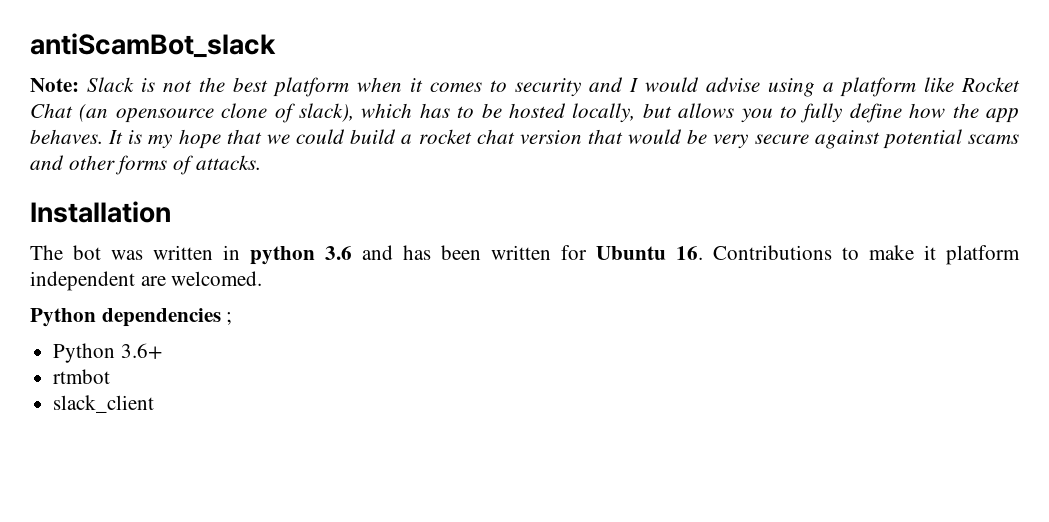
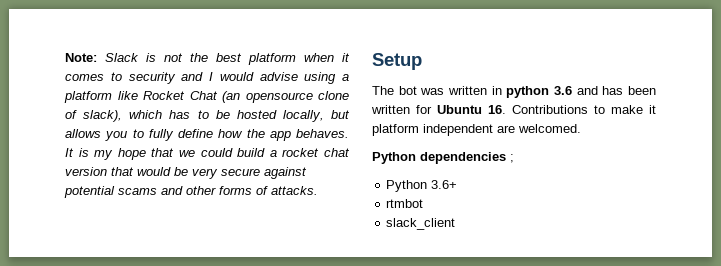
[30,33,276,58] antiScamBot_slack // -> (65, 57) none
[30,201,171,223] Installation -> [372,53,422,70] Setup

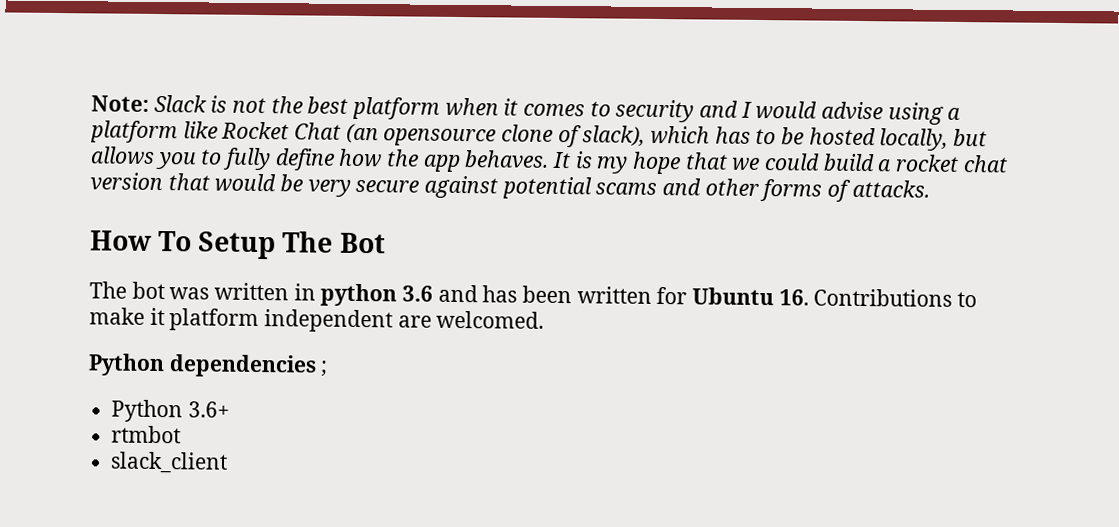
(318, 190) none -> [90,230,193,252] How To
(422, 61) none -> [282,231,386,254] The Bot

